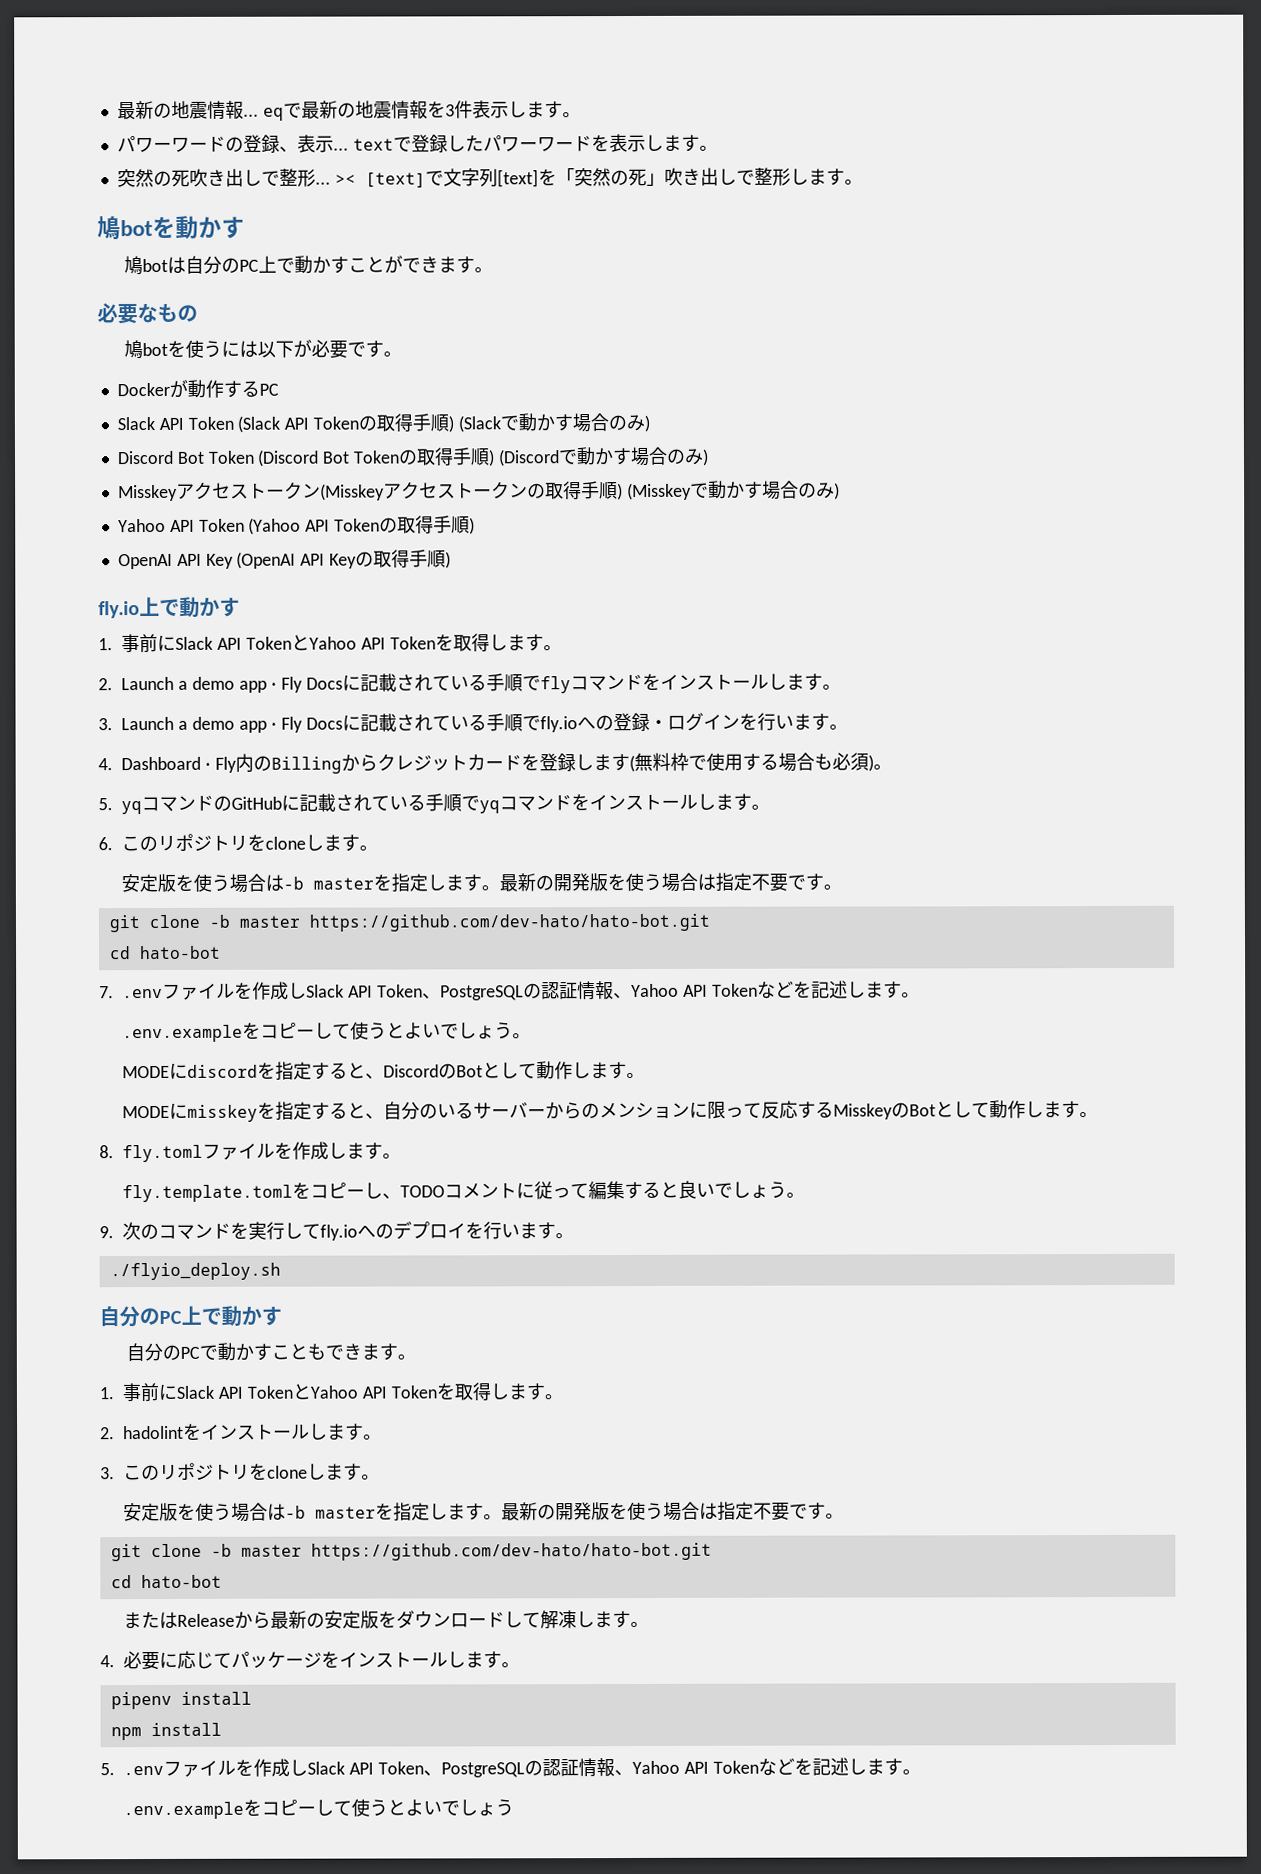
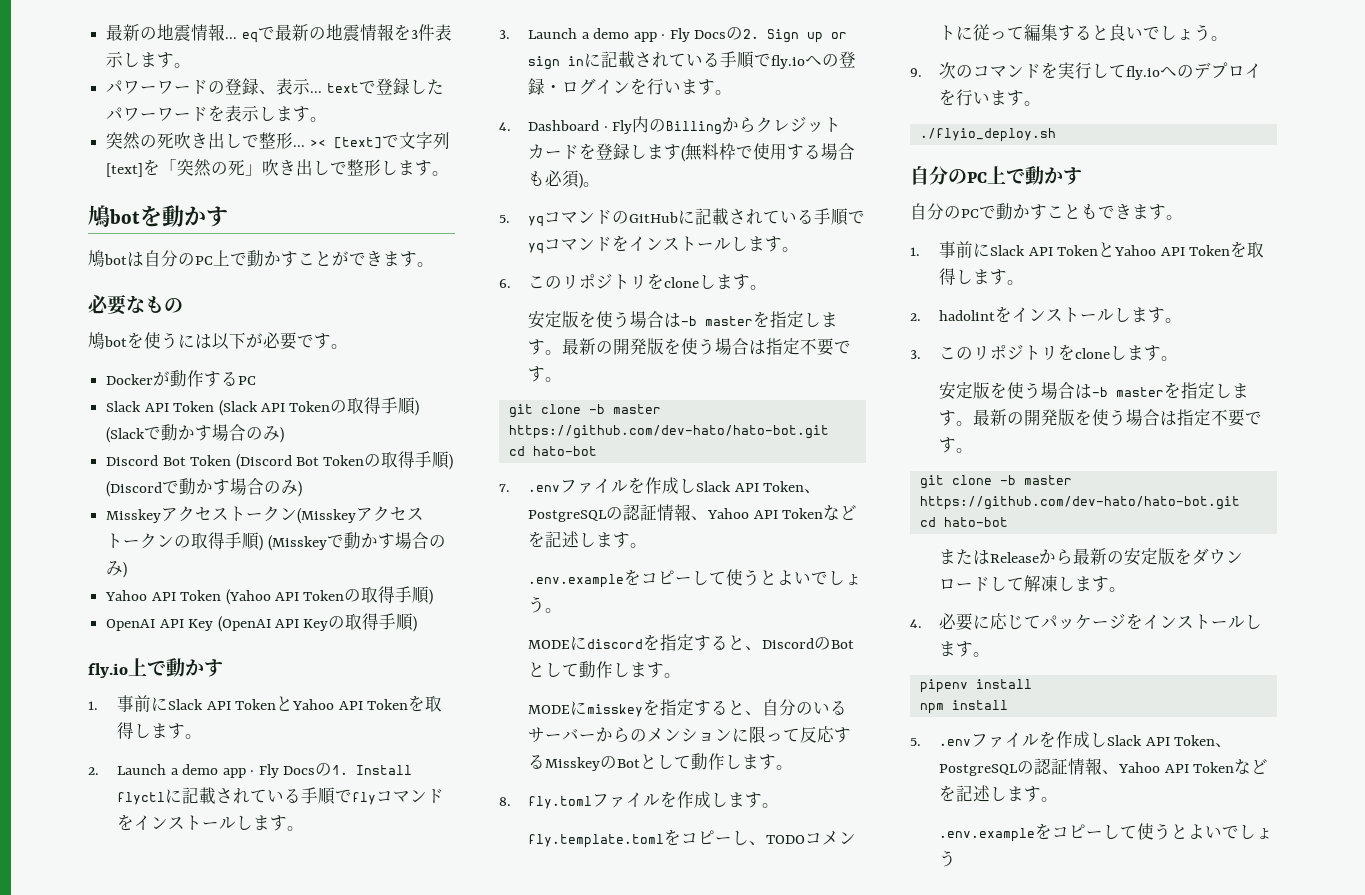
(343, 683) none -> [315,763,413,776] [117,792,166,805] の1. Install flyctl
(343, 723) none -> [726,27,848,43] [528,56,585,70] の2. Sign up or sign in

